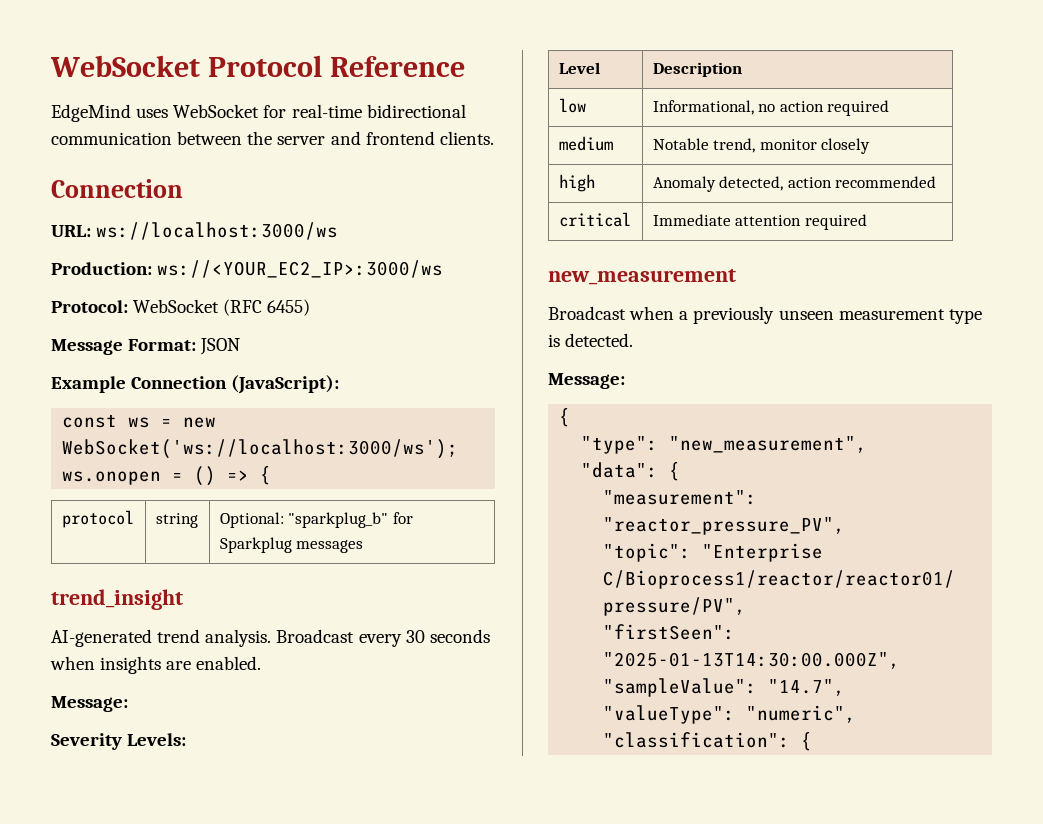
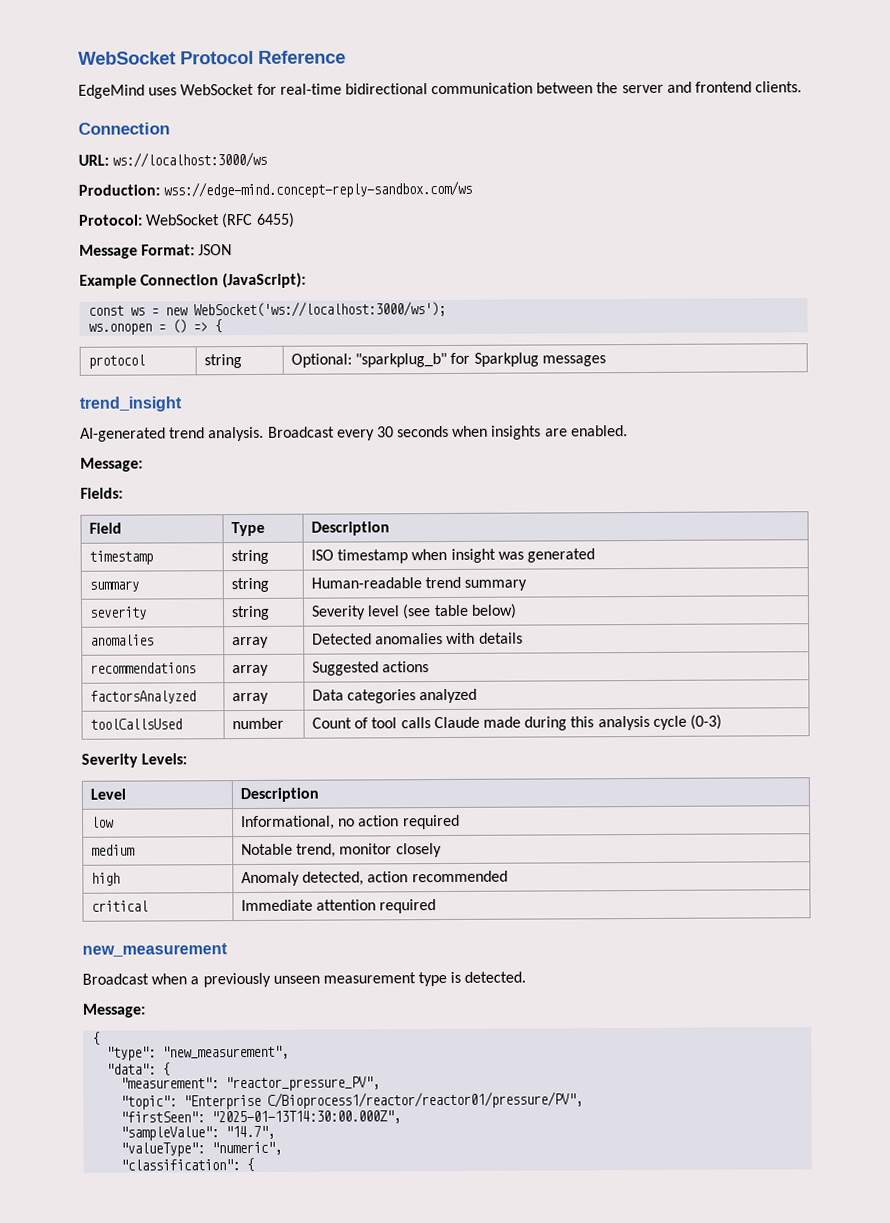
[157,260,444,278] ws://<YOUR_EC2_IP>:3000/ws -> [163,180,473,199] wss://edge-mind.concept-reply-sandbox.com/ws
(128, 704) none -> [80,487,123,499] [89,522,123,534] [231,521,266,537] [311,521,391,536] [89,550,154,565] [231,549,270,565] [311,548,596,564] [89,580,140,592] [231,577,270,593] [311,576,528,591] [89,606,148,620] [231,605,271,621] [311,603,517,620] [90,634,155,646] [232,636,270,649] [312,632,523,645] [90,662,197,674] [232,664,270,677] [312,661,430,676] [90,690,197,704] [232,692,270,705] [312,688,478,704] [90,718,183,730] [232,717,285,730] [312,714,722,731] // Fields: // Field | Type | Description // timestamp | string | ISO timestamp when insight was generated // summary | string | Human-readable trend summary // severity | string | Severity level (see table below) // anomalies | array | Detected anomalies with details // recommendations | array | Suggested actions // factorsAnalyzed | array | Data categories analyzed // toolCallsUsed | number | Count of tool calls Claude made during this analysis cycle (0-3)

